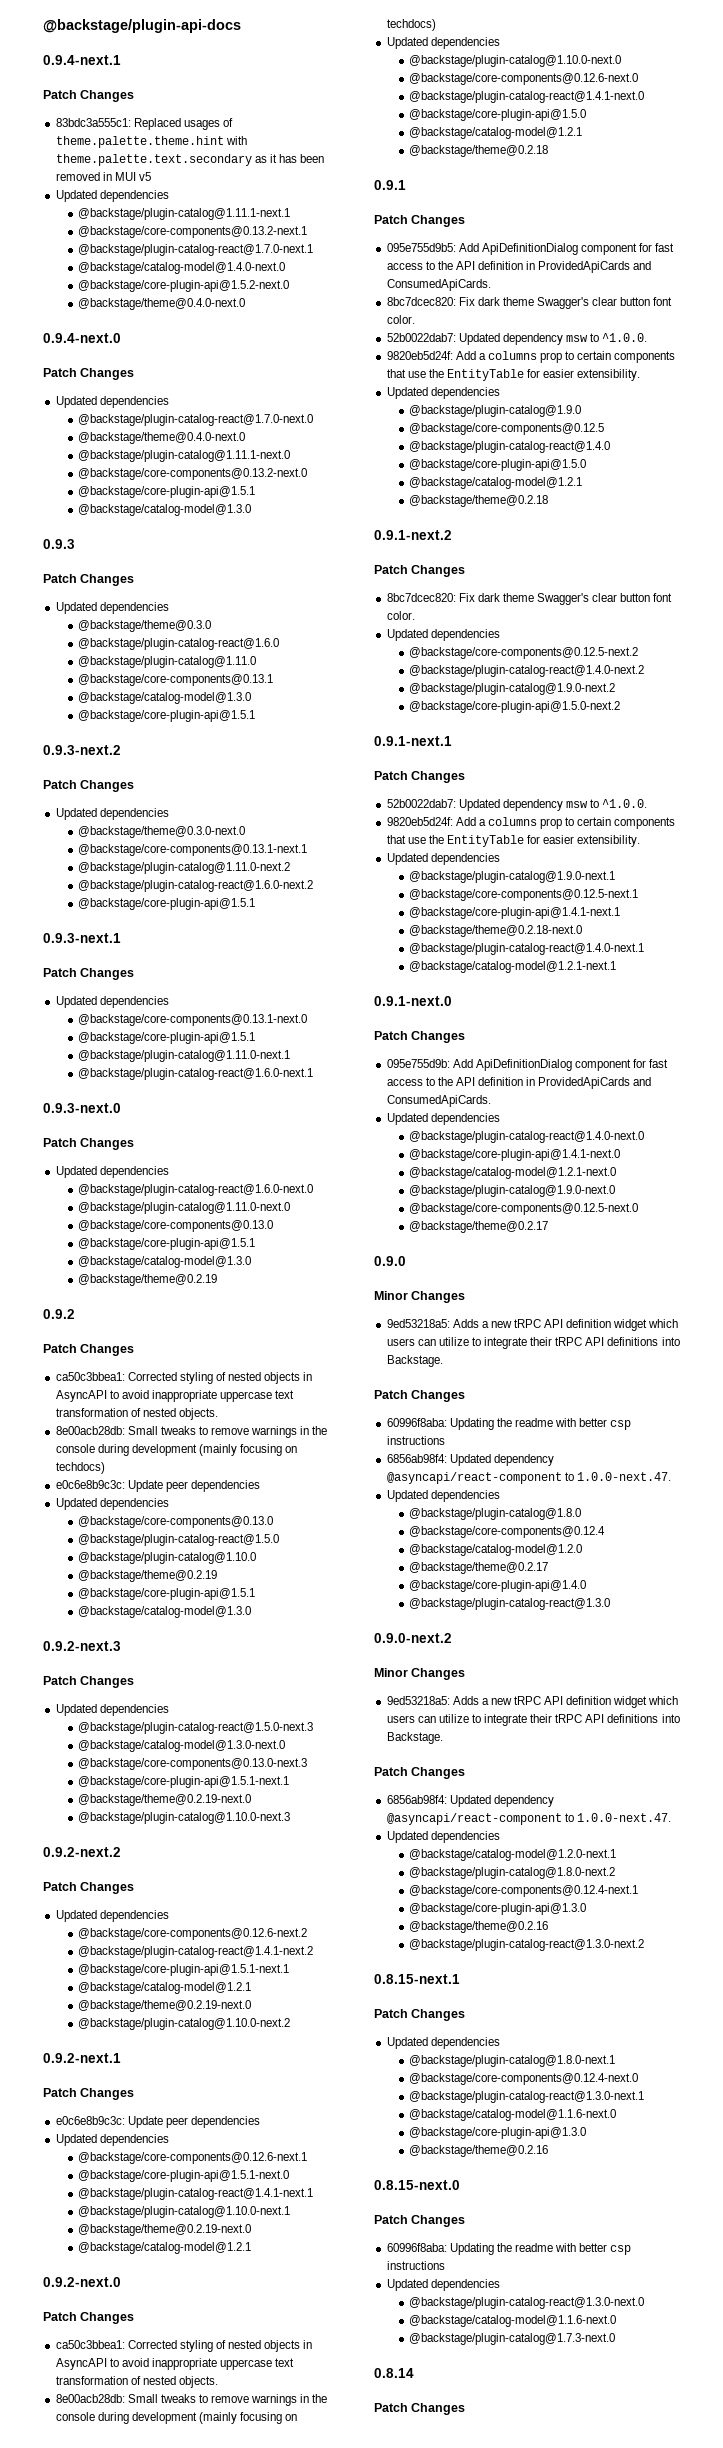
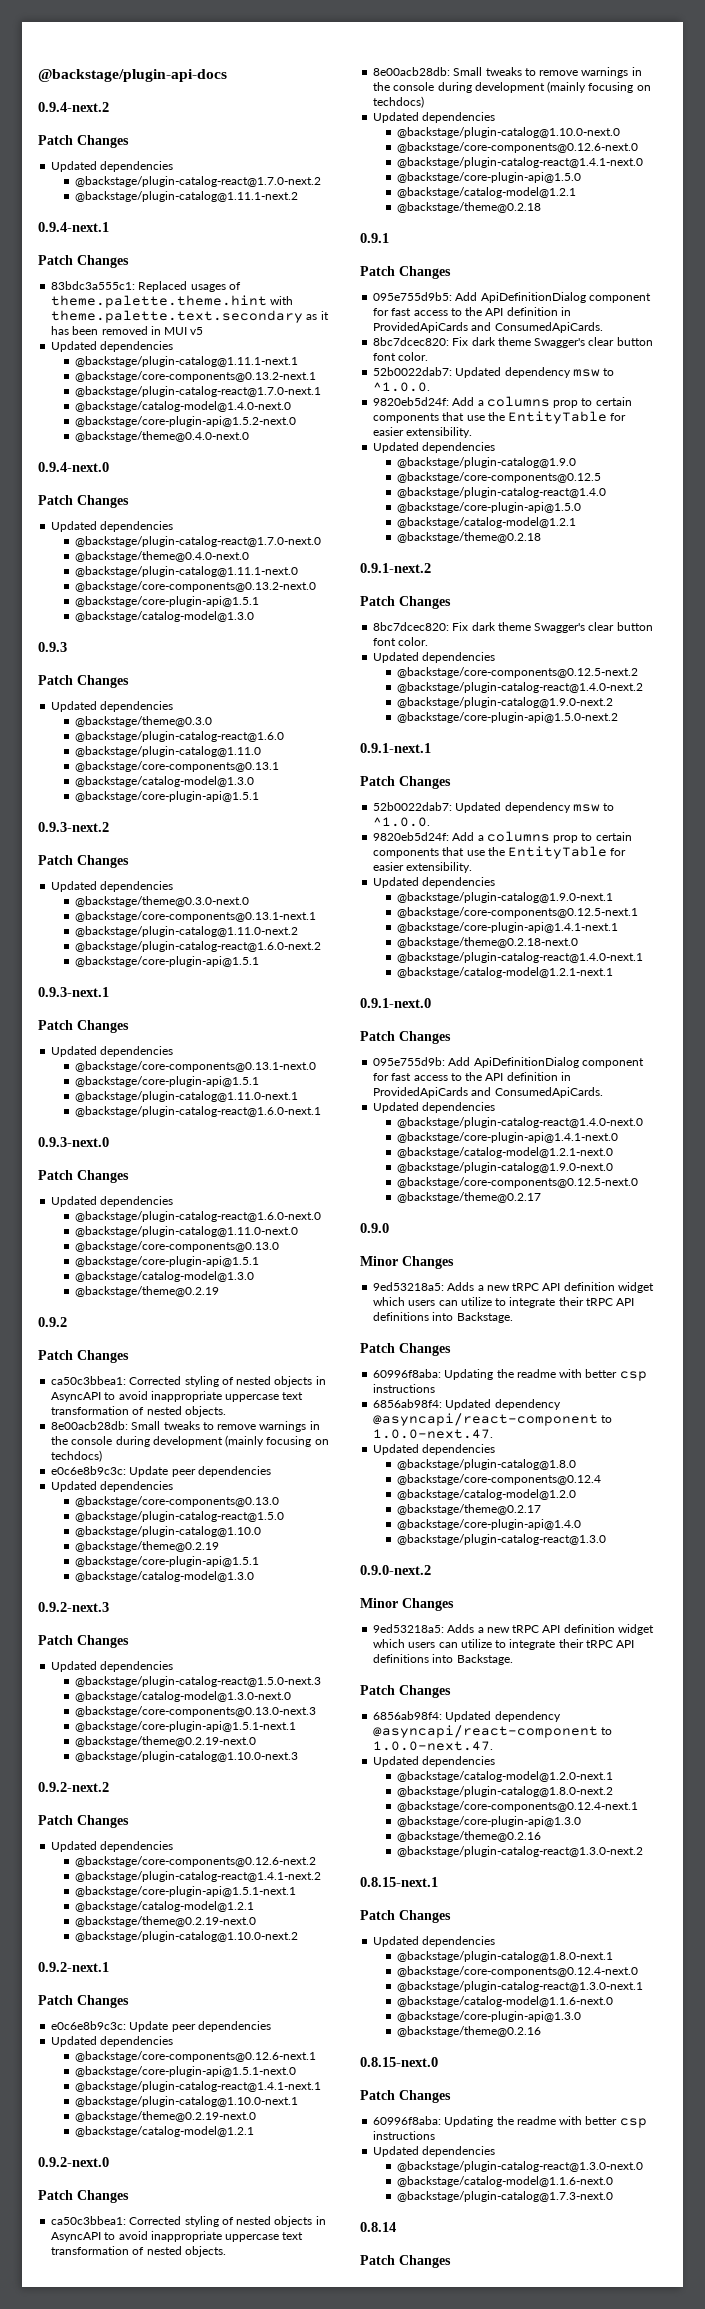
(241, 26) none -> [38,102,109,112] [38,135,129,148] [51,161,174,172] [74,176,321,187] [74,191,298,202] // 0.9.4-next.2 // Patch Changes // Updated dependencies // @backstage/plugin-catalog-react@1.7.0-next.2 // @backstage/plugin-catalog@1.11.1-next.2

